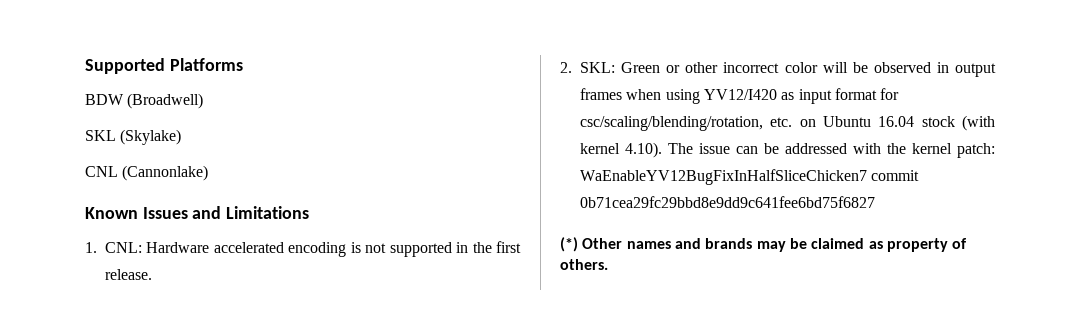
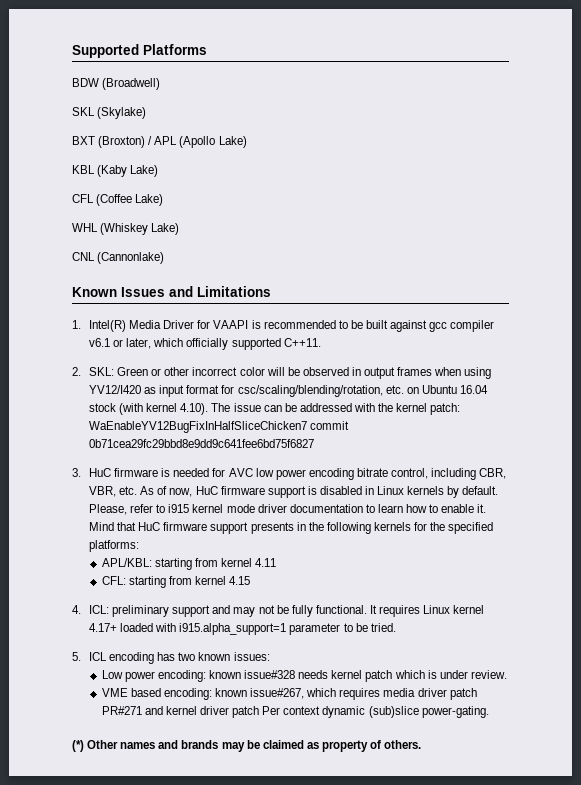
(182, 137) none -> [72,136,247,148] [72,165,159,177] [72,194,164,206] [72,223,180,235] // BXT (Broxton) / APL (Apollo Lake) // KBL (Kaby Lake) // CFL (Coffee Lake) // WHL (Whiskey Lake)
[105,241,522,257] [105,269,152,280] CNL: Hardware accelerated encoding is not supported in the first release. -> [89,320,495,332] [89,338,321,350] Intel(R) Media Driver for VAAPI is recommended to be built against gcc compiler v6.1 or later, which officially supported C++11.
(875, 202) none -> [72,468,507,480] [89,486,499,498] [89,504,487,515] [89,522,494,534] [89,540,140,552] [101,558,277,570] [101,576,251,588] [72,605,485,617] [89,623,396,635] [72,652,270,664] [101,670,507,682] [101,688,477,700] [101,706,489,718] // 3. HuC firmware is needed for AVC low power encoding bitrate control, including CBR, VBR, etc. As of now, HuC firmware support is disabled in Linux kernels by default. Please, refer to i915 kernel mode driver documentation to learn how to enable it. Mind that HuC firmware support presents in the following kernels for the specified platforms: // APL/KBL: starting from kernel 4.11 // CFL: starting from kernel 4.15 // 4. ICL: preliminary support and may not be fully functional. It requires Linux kernel 4.17+ loaded with i915.alpha_support=1 parameter to be tried. // 5. ICL encoding has two known issues: // Low power encoding: known issue#328 needs kernel patch which is under review. // VME based encoding: known issue#267, which requires media driver patch PR#271 and kernel driver patch Per context dynamic (sub)slice power-gating.

